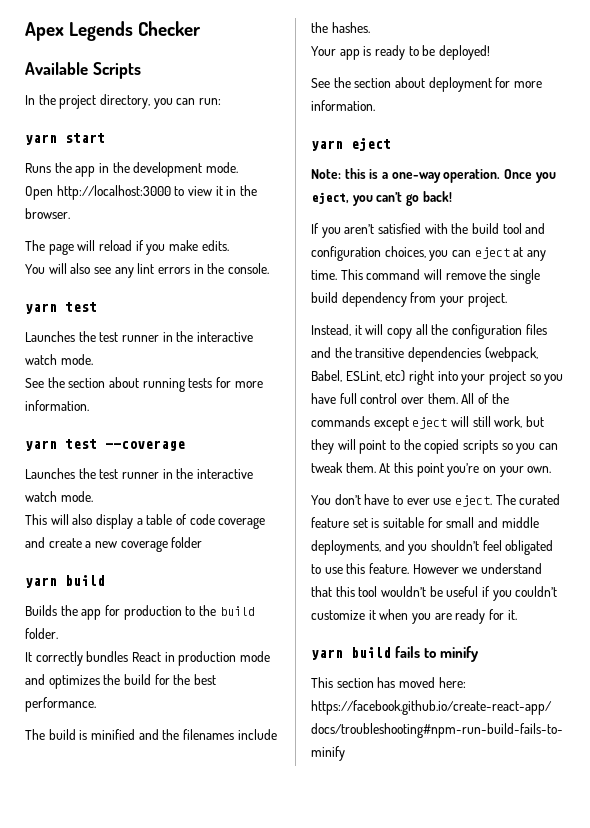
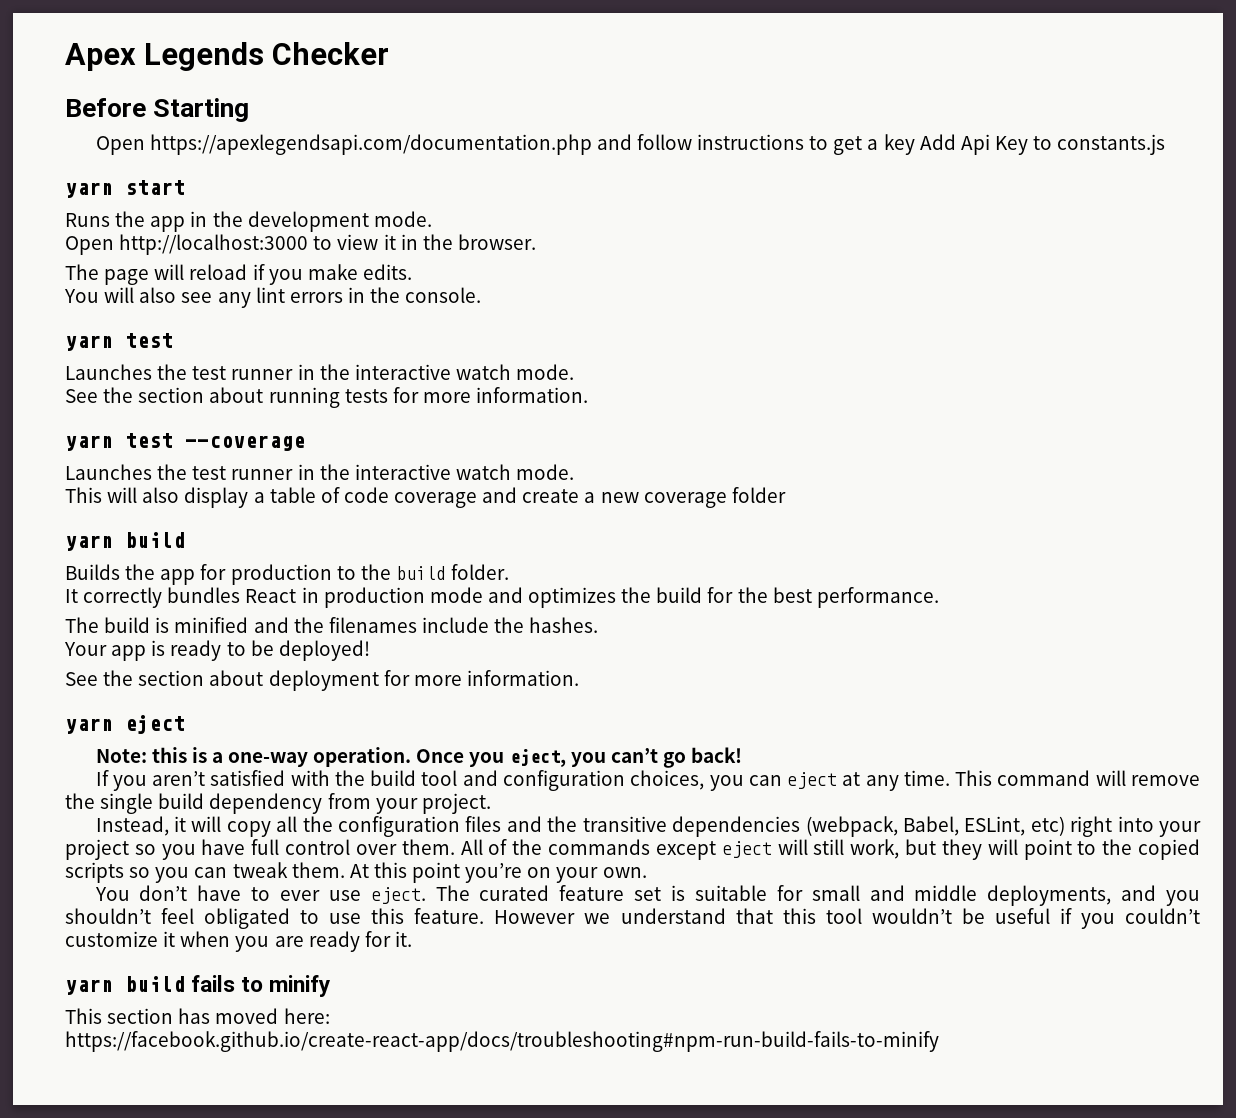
[25,62,141,79] [25,94,221,109] Available Scripts // In the project directory, you can run: -> [65,98,250,122] [95,134,1166,155] Before Starting // Open https://apexlegendsapi.com/documentation.php and follow instructions to get a key Add Api Key to constants.js

